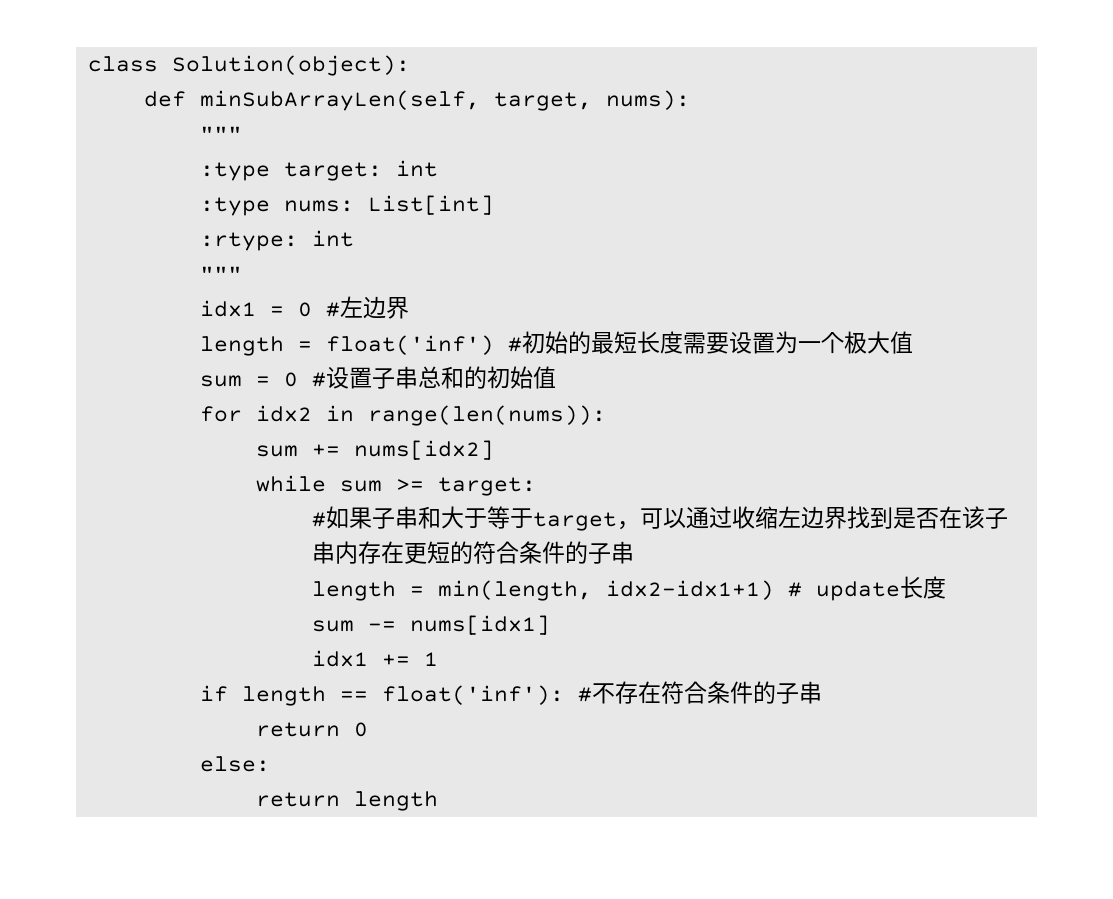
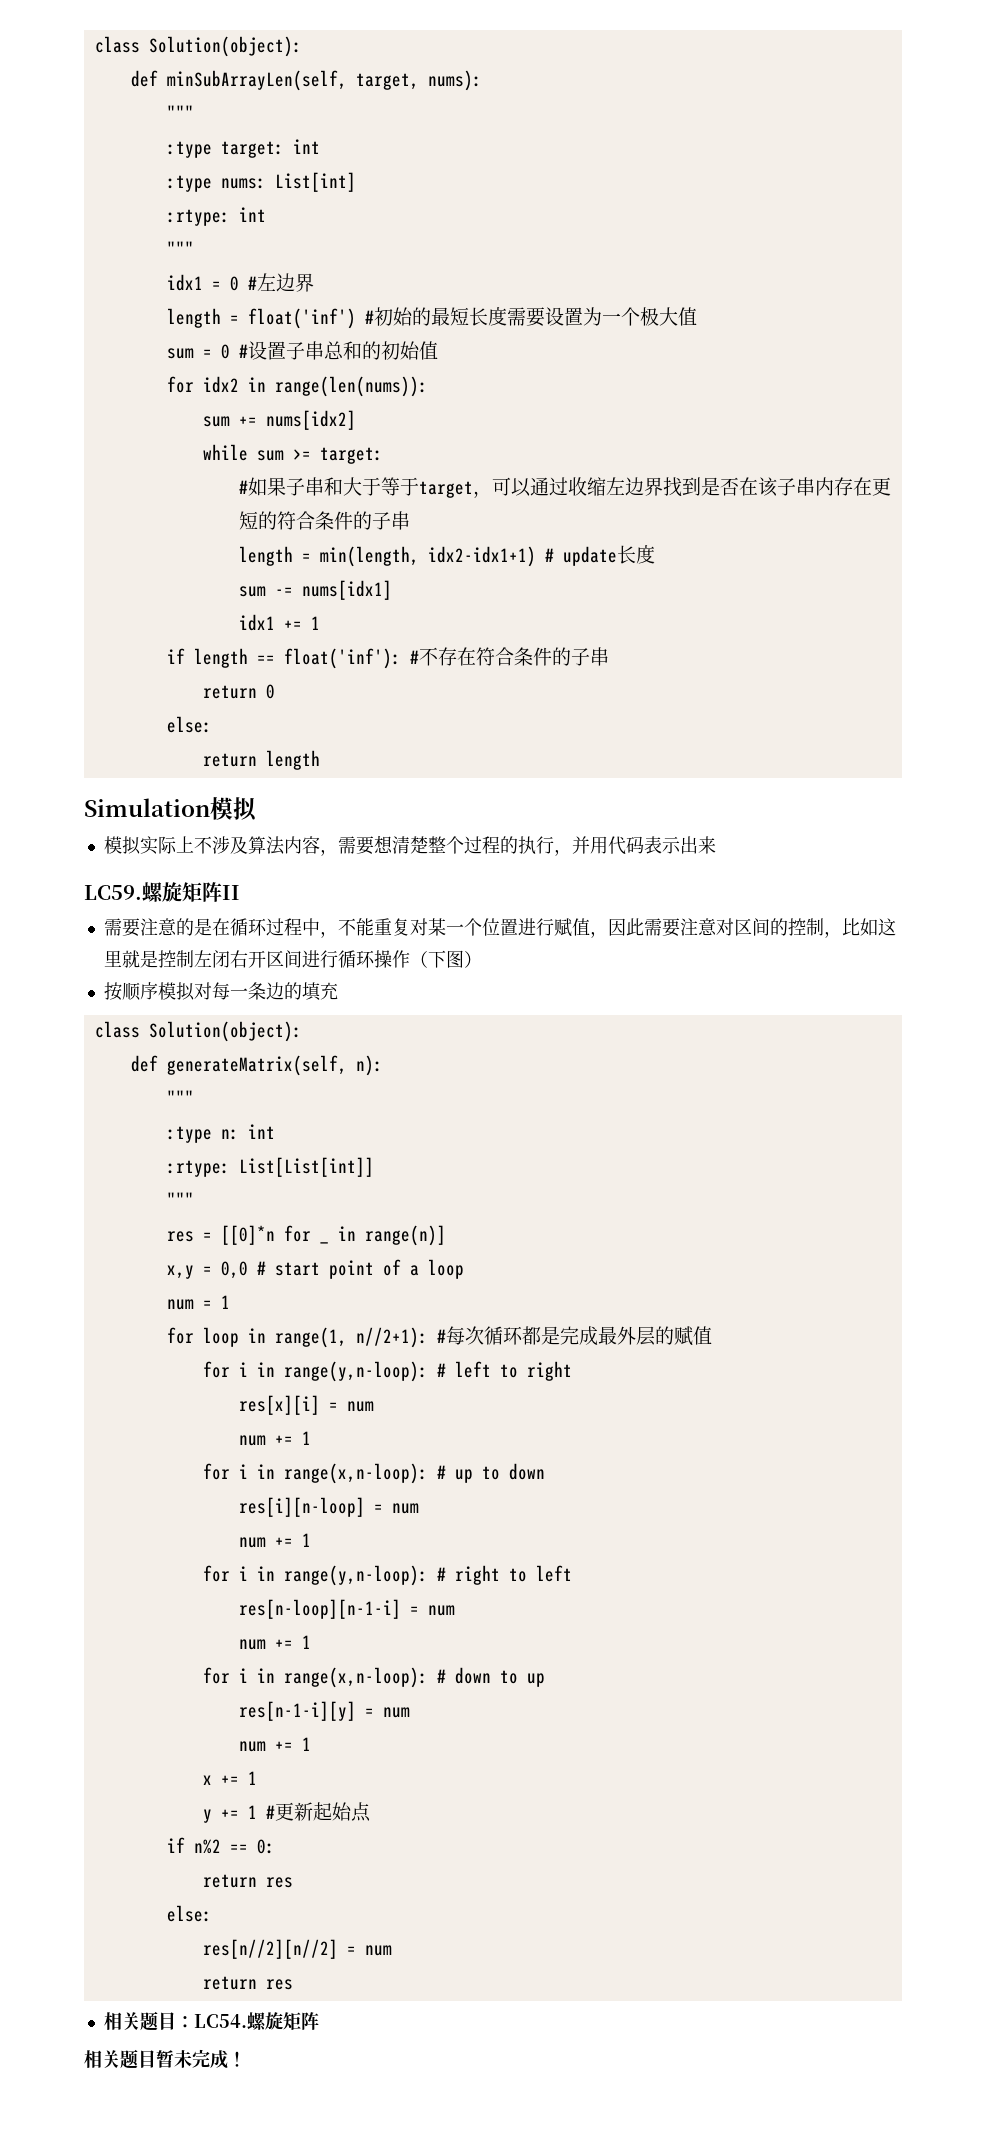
(438, 801) none -> [84,797,257,821] [103,835,716,856] [84,882,240,903] [103,918,896,938] [103,950,482,968] [103,982,338,1001] [94,1021,302,1042] [130,1055,383,1076] [166,1090,194,1105] [166,1124,275,1143] [166,1157,374,1177] [166,1192,194,1207] [166,1225,329,1245] [337,1225,446,1246] [166,1259,464,1279] [166,1295,230,1310] [166,1326,712,1348] [202,1361,572,1382] [238,1395,374,1415] [238,1431,311,1446] [202,1463,545,1484] [238,1497,419,1517] [238,1533,311,1548] [202,1565,572,1586] [238,1599,455,1619] [238,1635,311,1650] [202,1667,545,1688] [238,1701,410,1721] [238,1737,311,1752] [202,1771,257,1785] [202,1802,371,1823] [166,1837,275,1854] [202,1874,293,1888] [166,1905,212,1922] [202,1939,392,1959] [202,1976,293,1990] [103,2011,319,2031] [84,2049,246,2069] // Simulation模拟 // 模拟实际上不涉及算法内容，需要想清楚整个过程的执行，并用代码表示出来 // LC59.螺旋矩阵II // 需要注意的是在循环过程中，不能重复对某一个位置进行赋值，因此需要注意对区间的控制，比如这里就是控制左闭右开区间进行循环操作（下图） // 按顺序模拟对每一条边的填充 // class Solution(object): // def generateMatrix(self, n): // """ // :type n: int // :rtype: List[List[int]] // """ // res = [[0]*n for _ in range(n)] // x,y = 0,0 # start point of a loop // num = 1 // for loop in range(1, n//2+1): #每次循环都是完成最外层的赋值 // for i in range(y,n-loop): # left to right // res[x][i] = num // num += 1 // for i in range(x,n-loop): # up to down // res[i][n-loop] = num // num += 1 // for i in range(y,n-loop): # right to left // res[n-loop][n-1-i] = num // num += 1 // for i in range(x,n-loop): # down to up // res[n-1-i][y] = num // num += 1 // x += 1 // y += 1 #更新起始点 // if n%2 == 0: // return res // else: // res[n//2][n//2] = num // return res // 相关题目：LC54.螺旋矩阵 // 相关题目暂未完成！

